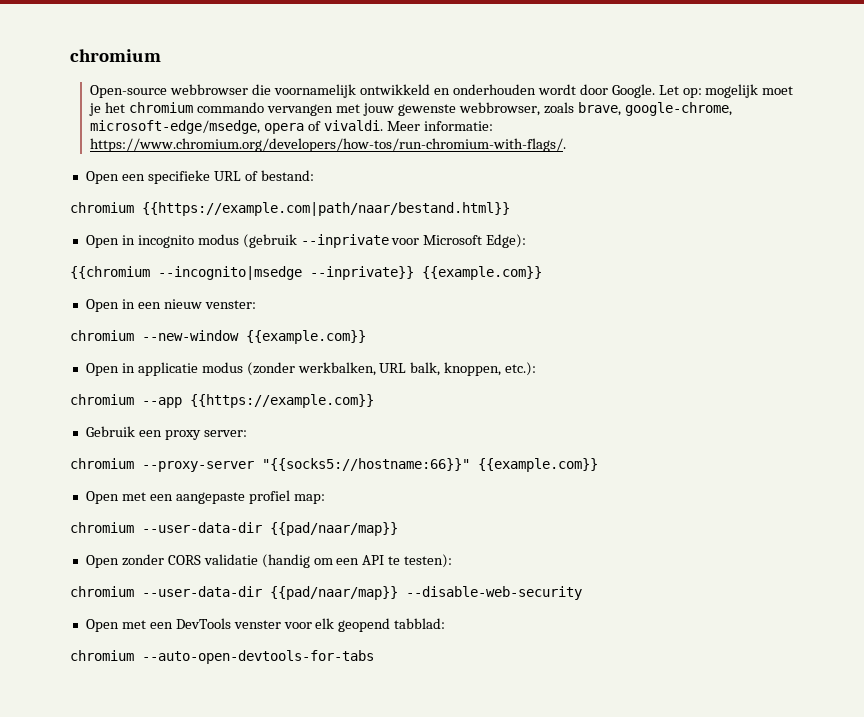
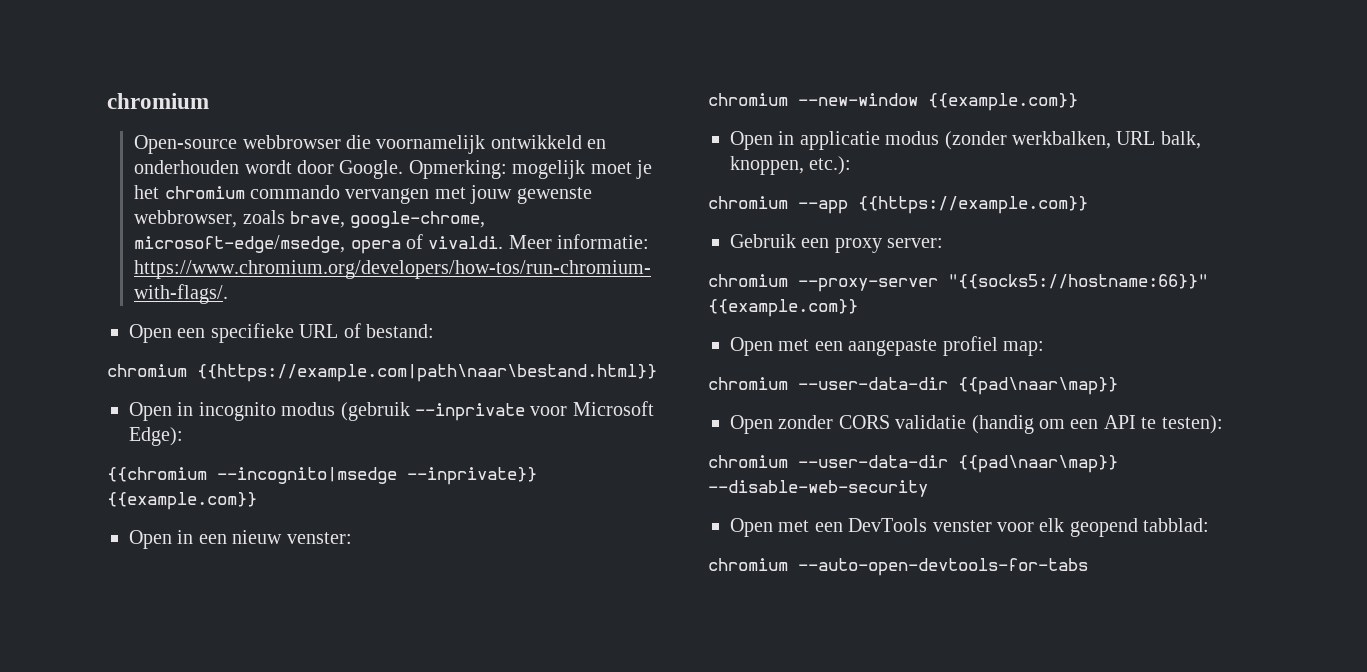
[658,85,702,98] Let op: -> [408,160,507,179] Opmerking:
[142,202,510,216] {{https://example.com|path/naar/bestand.html}} -> [197,364,657,382] {{https://example.com|path\naar\bestand.html}}
[270,522,398,536] {{pad/naar/map}} -> [958,377,1118,395] {{pad\naar\map}}
[270,586,398,600] {{pad/naar/map}} -> [958,455,1118,473] {{pad\naar\map}}

